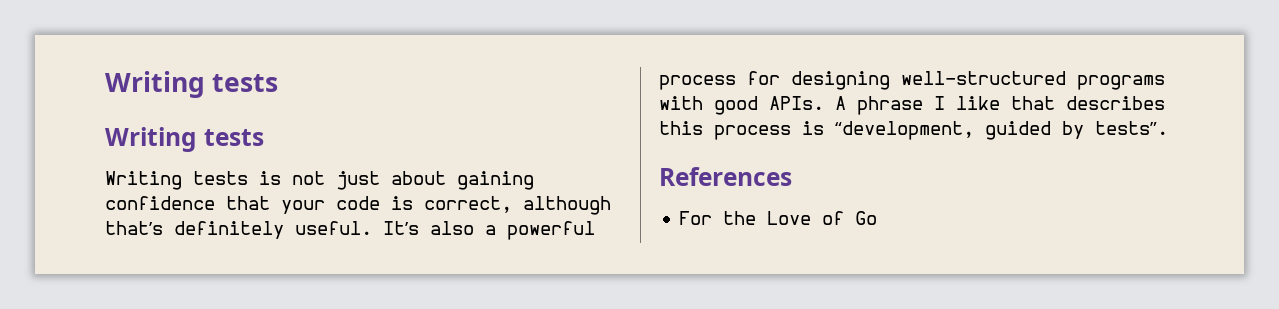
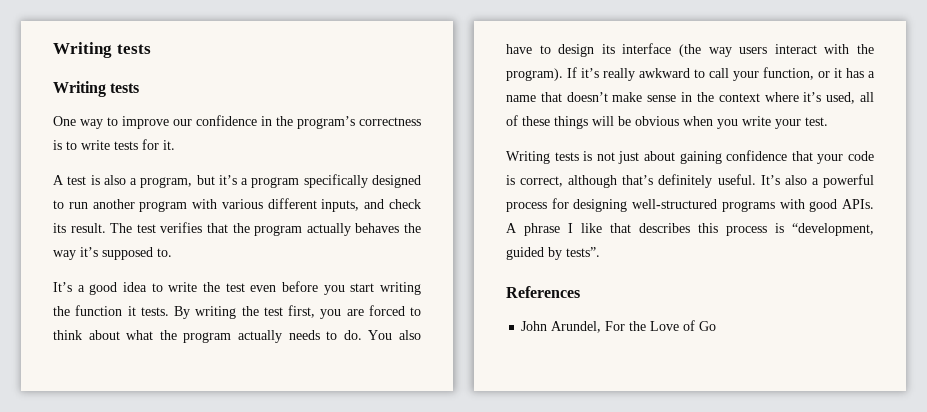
[105,71,279,98] [105,127,264,152] Writing tests // Writing tests -> [53,42,151,58] [53,81,140,97] [53,115,421,129] [53,139,175,150] [53,174,421,188] [53,198,421,212] [53,222,421,236] [53,247,172,260] [53,281,422,295] [53,305,421,319] [53,330,422,343] [506,43,874,57] [506,67,875,81] [506,92,874,104] [506,115,828,129] Writing tests // Writing tests // One way to improve our confidence in the program’s correctness is to write tests for it. // A test is also a program, but it’s a program specifically designed to run another program with various different inputs, and check its result. The test verifies that the program actually behaves the way it’s supposed to. // It’s a good idea to write the test even before you start writing the function it tests. By writing the test first, you are forced to think about what the program actually needs to do. You also have to design its interface (the way users interact with the program). If it’s really awkward to call your function, or it has a name that doesn’t make sense in the context where it’s used, all of these things will be obvious when you write your test.
(792, 176) none -> [521,321,602,333] John Arundel,

